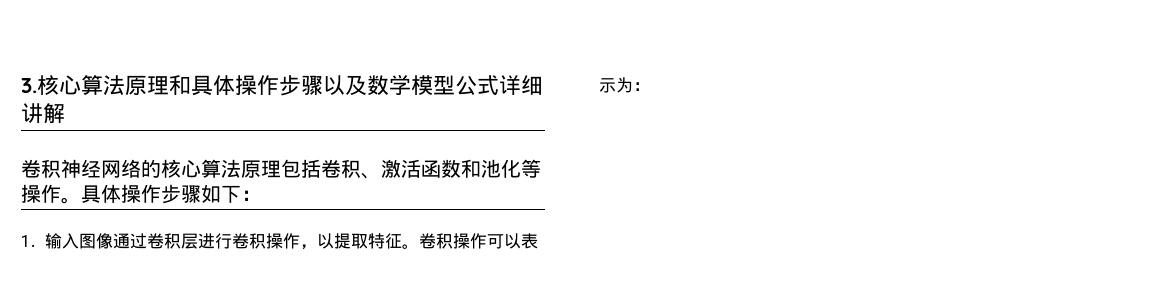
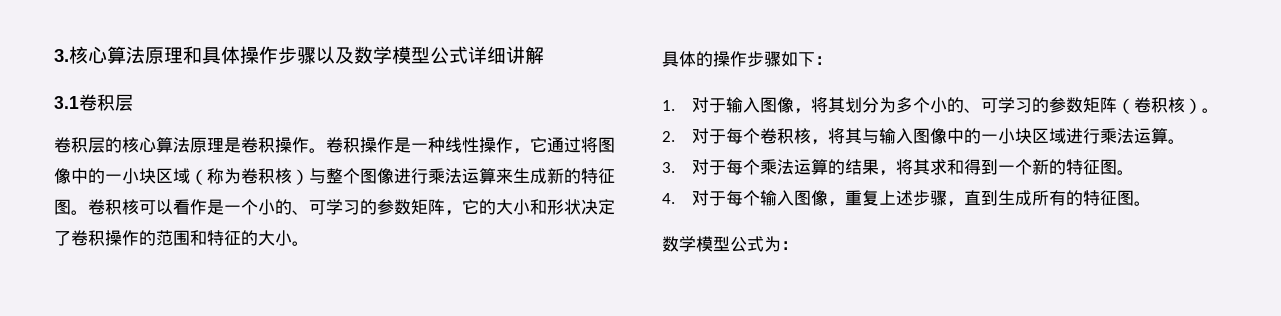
[21,159,541,179] [21,184,121,204] 卷积神经网络的核心算法原理包括卷积、激活函数和池化等操作。具体 -> [54,94,133,111] [54,137,615,154] [54,168,615,185] [54,199,615,216] [54,230,309,246] [662,51,713,67] 3.1卷积层 // 卷积层的核心算法原理是卷积操作。卷积操作是一种线性操作，它通过将图像中的一小块区域（称为卷积核）与整个图像进行乘法运算来生成新的特征图。卷积核可以看作是一个小的、可学习的参数矩阵，它的大小和形状决定了卷积操作的范围和特征的大小。 // 具体的
[45,233,539,250] [599,78,617,93] 输入图像通过卷积层进行卷积操作，以提取特征。卷积操作可以表示 -> [691,97,1219,114] [662,128,1185,145] [662,159,1134,176] [662,190,1151,207] [662,236,764,252] 对于输入图像，将其划分为多个小的、可学习的参数矩阵（卷积核）。 // 2.对于每个卷积核，将其与输入图像中的一小块区域进行乘法运算。 // 3.对于每个乘法运算的结果，将其求和得到一个新的特征图。 // 4.对于每个输入图像，重复上述步骤，直到生成所有的特征图。 // 数学模型公式

